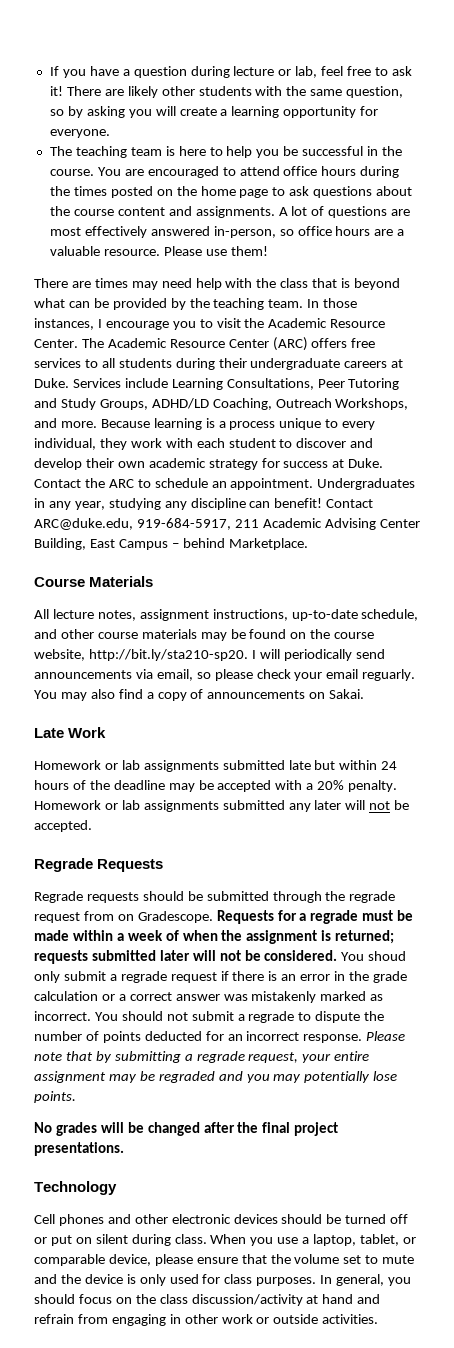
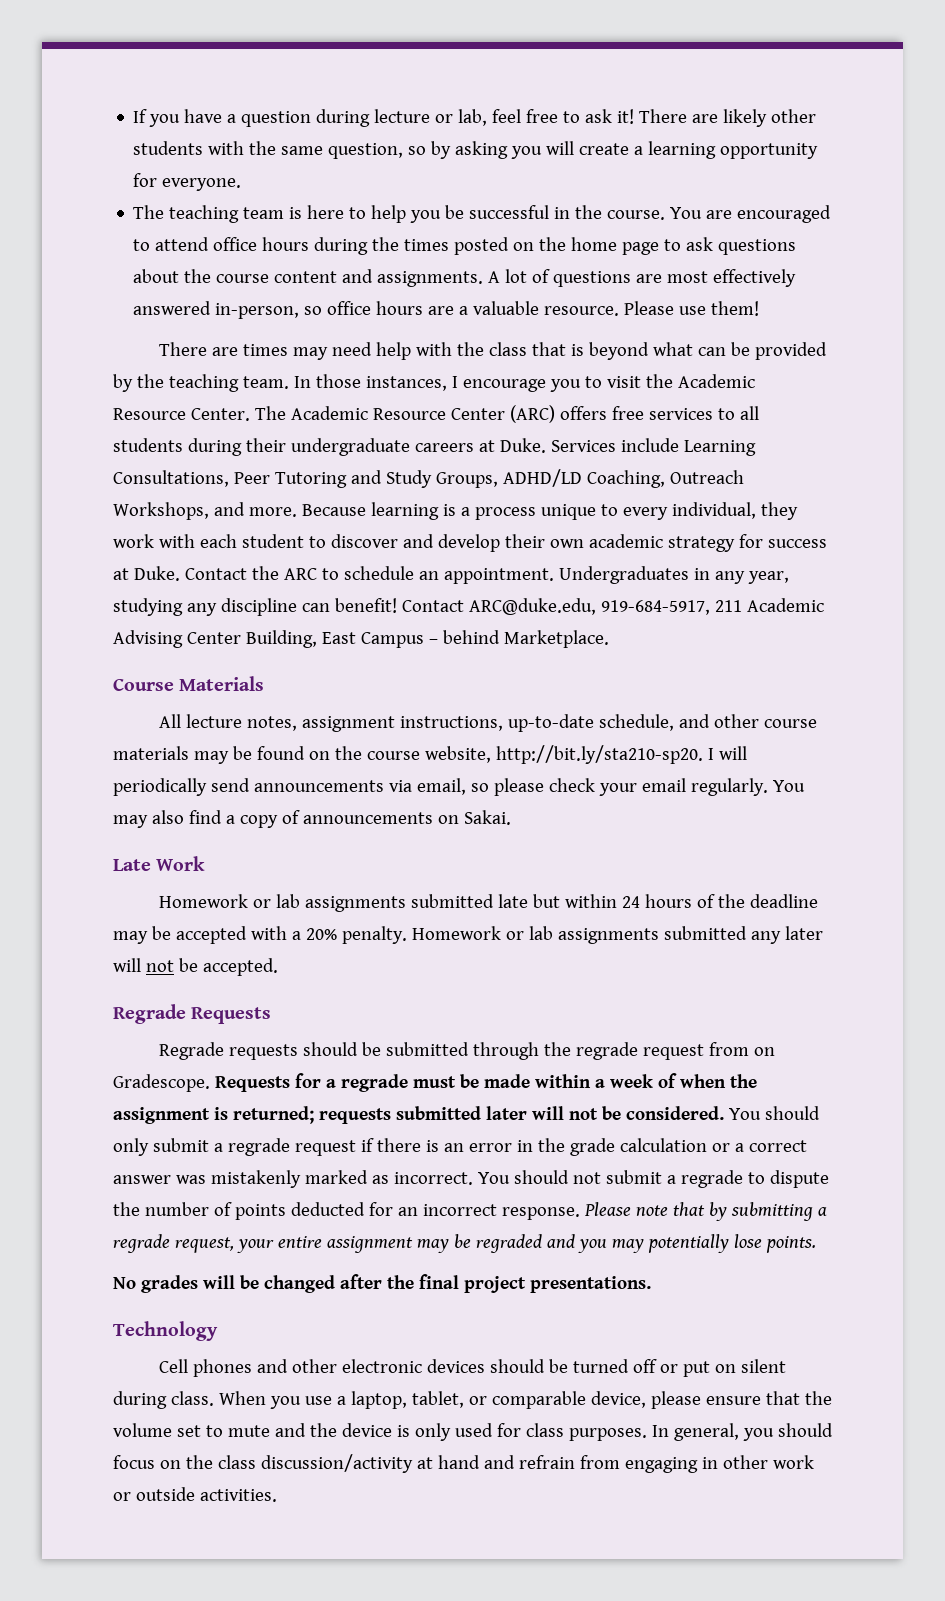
[362,669,416,681] reguarly. -> [690,778,768,796] regularly.
[368,951,407,961] shoud -> [764,1106,820,1120] should

